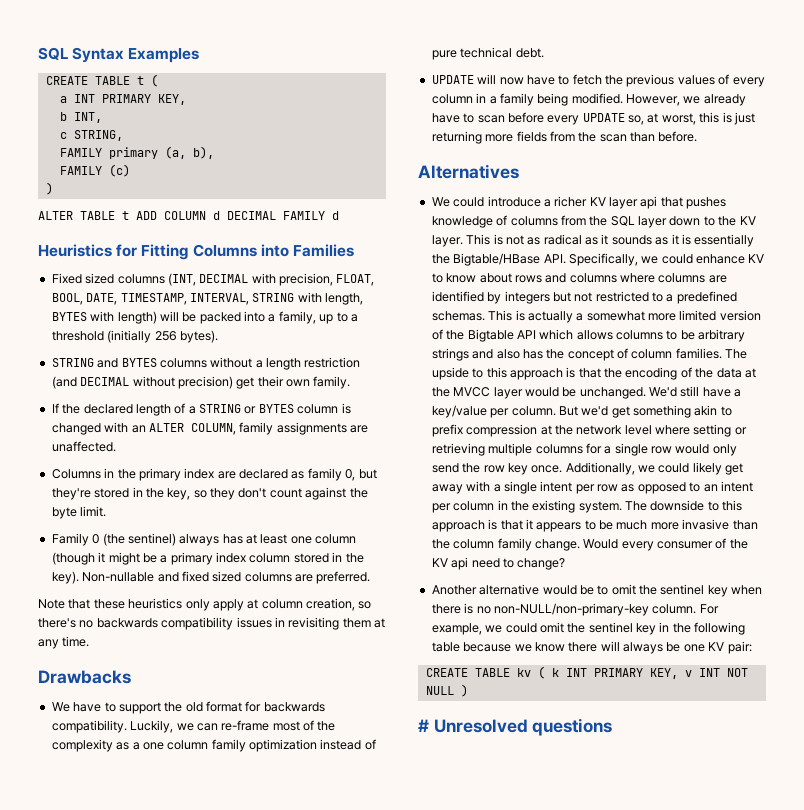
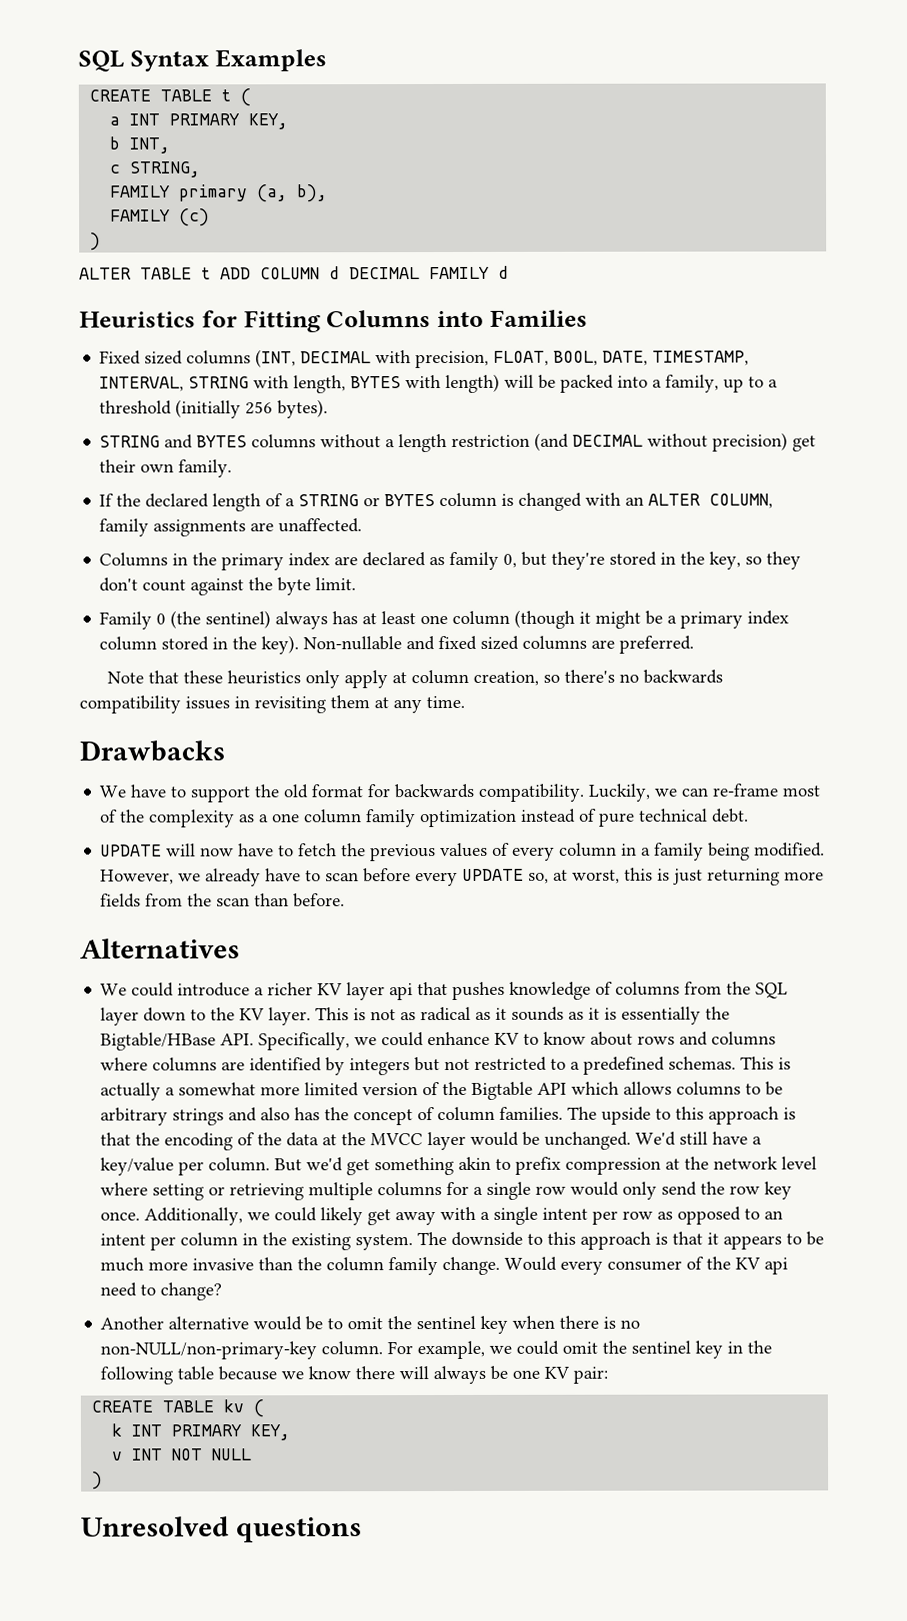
(545, 672) none -> (265, 1408) //
(678, 673) none -> (291, 1432) //
[460,684,468,697] [418,719,429,732] ) // # -> [92,1471,104,1490] // ) //

